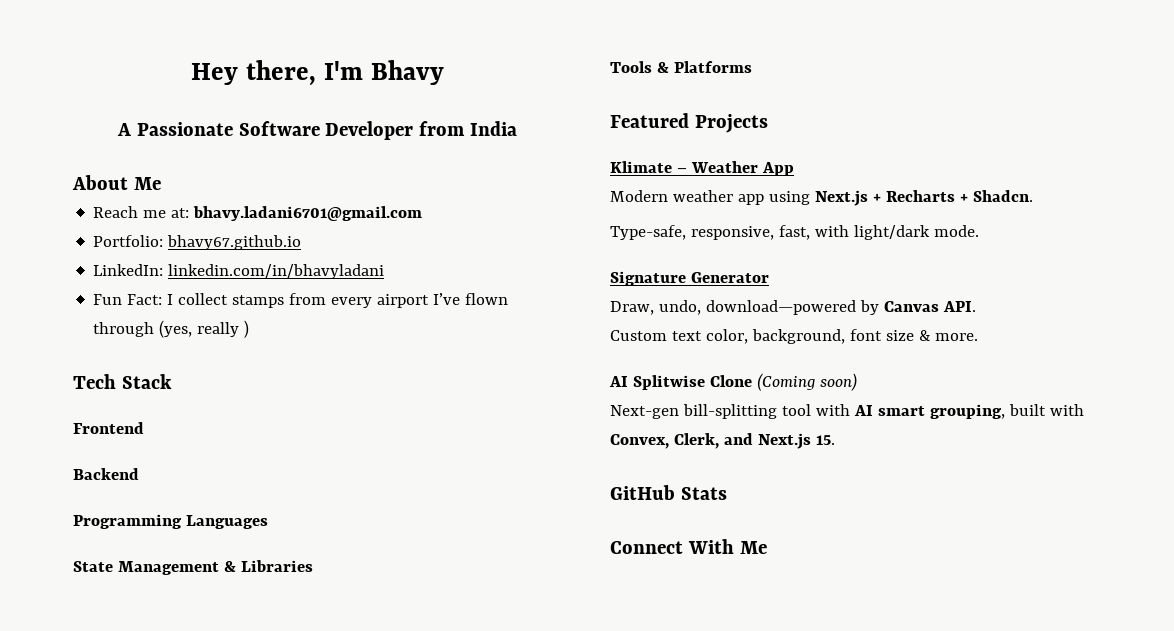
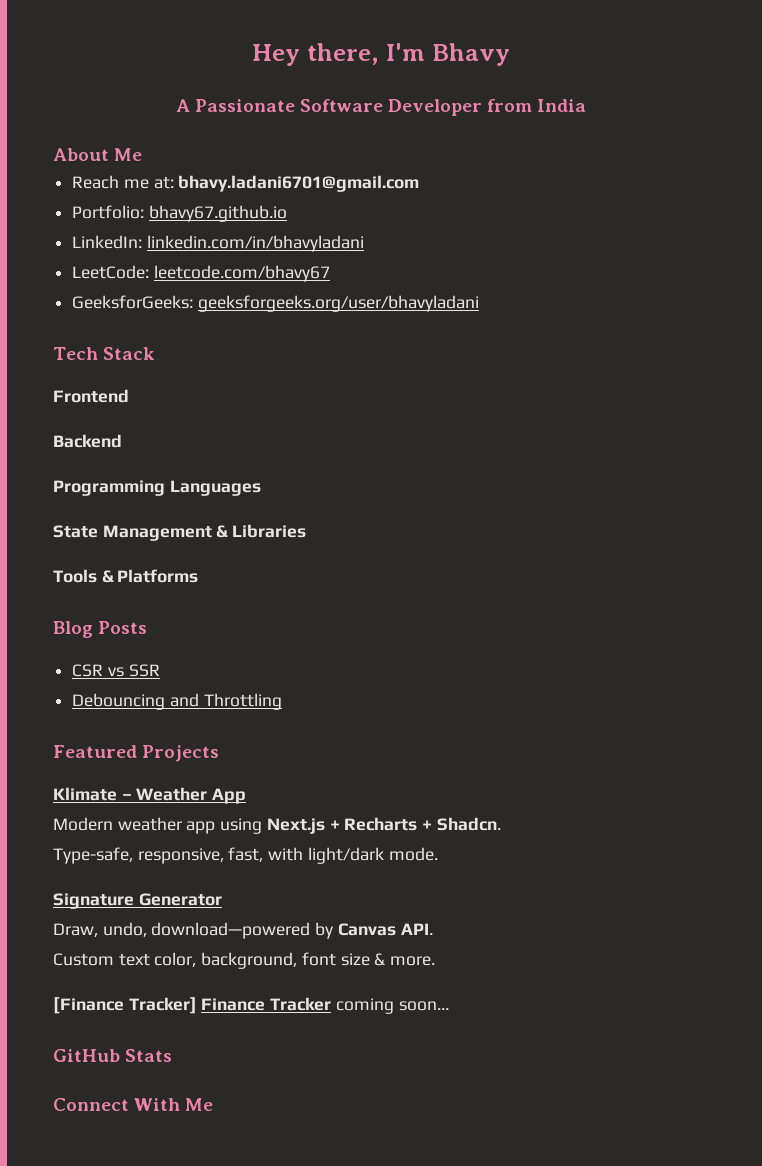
[93,293,509,308] [93,320,250,338] Fun Fact: I collect stamps from every airport I’ve flown through (yes, really ) -> [72,265,330,282] [72,295,479,312] LeetCode: leetcode.com/bhavy67 // GeeksforGeeks: geeksforgeeks.org/user/bhavyladani
(752, 67) none -> [53,621,148,638] [72,664,160,677] [72,693,282,710] // Blog Posts // CSR vs SSR // Debouncing and Throttling
[609,373,857,391] [610,404,1084,419] [610,433,835,449] AI Splitwise Clone (Coming soon) // Next-gen bill-splitting tool with AI smart grouping, built with Convex, Clerk, and Next.js 15. -> [53,997,449,1014] [Finance Tracker] Finance Tracker coming soon...

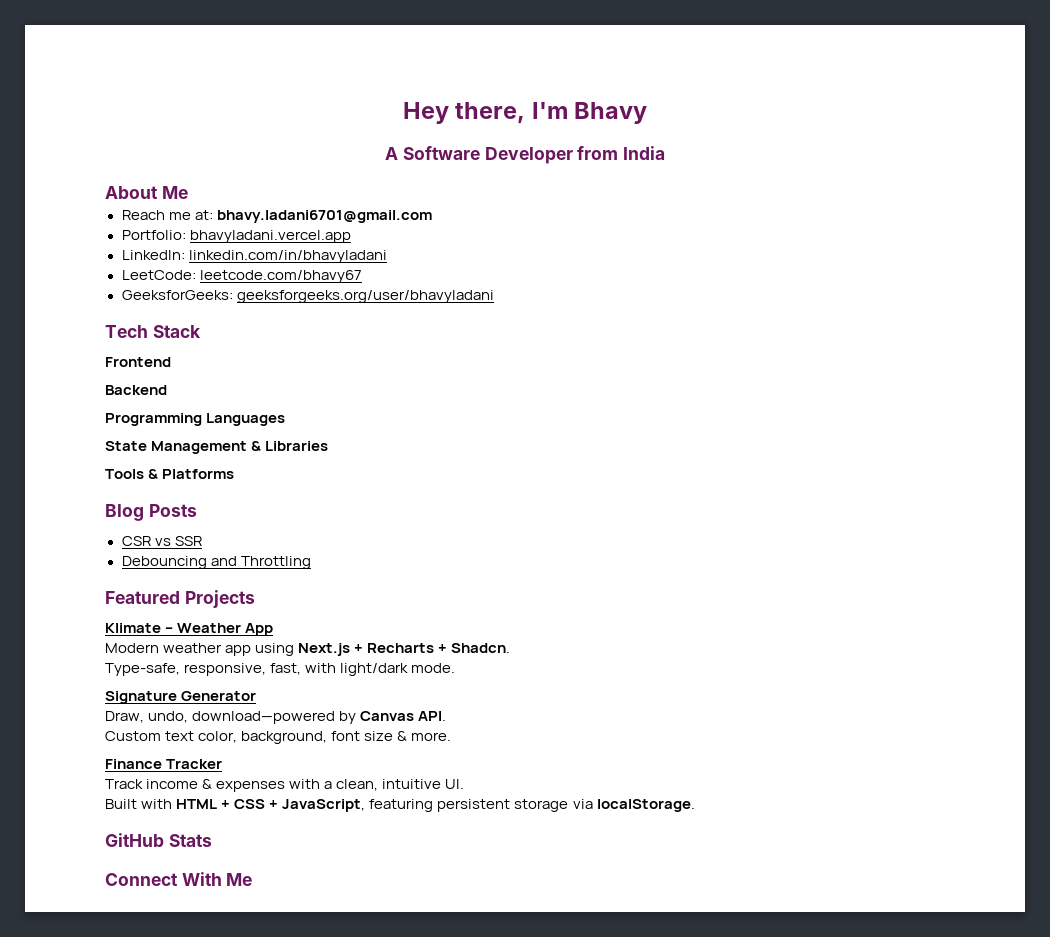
[194,99,295,112] Passionate -> (399, 153) none
[148,205,287,222] bhavy67.github.io -> [189,230,351,243] bhavyladani.vercel.app
[53,997,197,1014] [Finance Tracker] -> (452, 736) none
[335,998,449,1014] coming soon... -> [105,779,465,792] [105,799,695,812] // Track income & expenses with a clean, intuitive UI. // Built with HTML + CSS + JavaScript, featuring persistent storage via localStorage.

